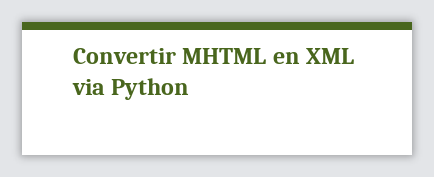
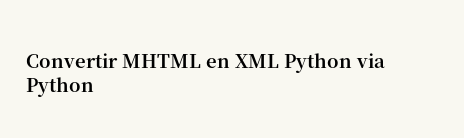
(355, 56) none -> [284,53,352,73] Python

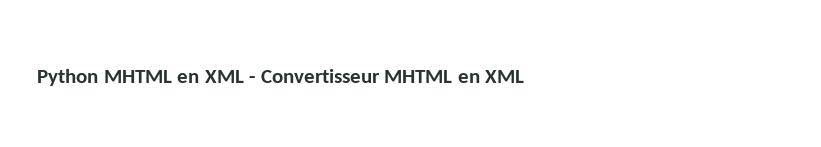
[26,53,385,73] [26,77,94,97] Convertir MHTML en XML Python via Python -> [37,69,525,86] Python MHTML en XML - Convertisseur MHTML en XML

